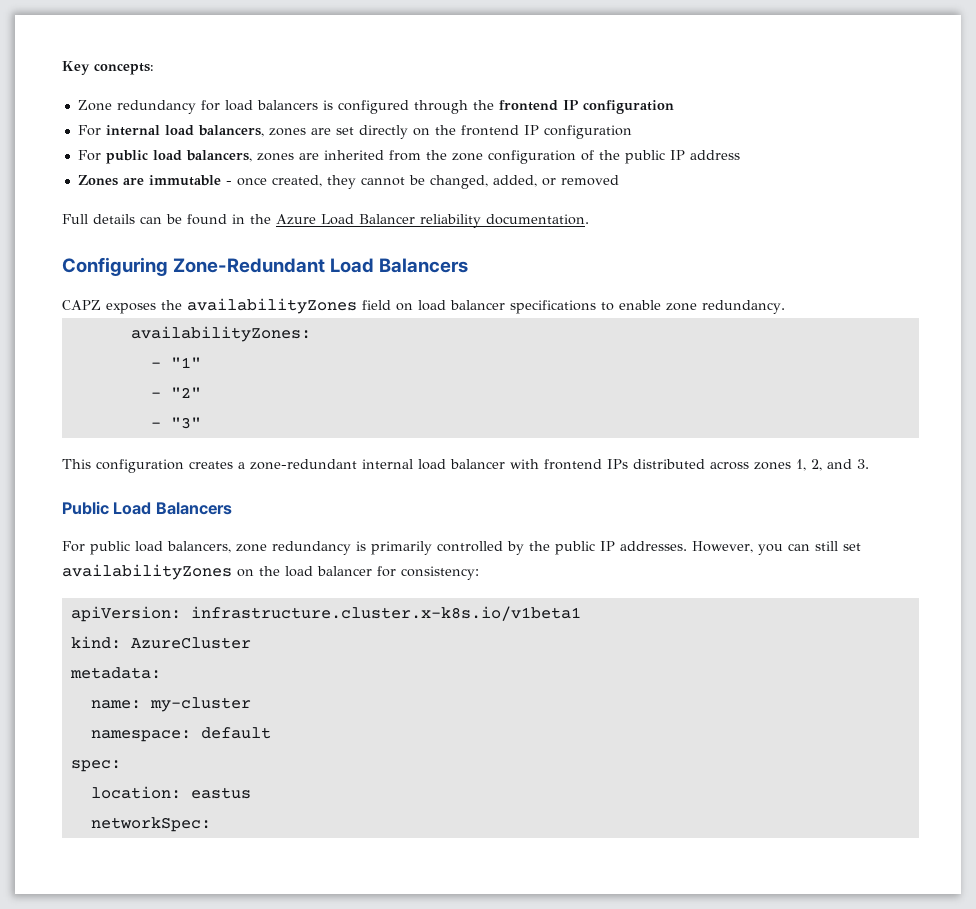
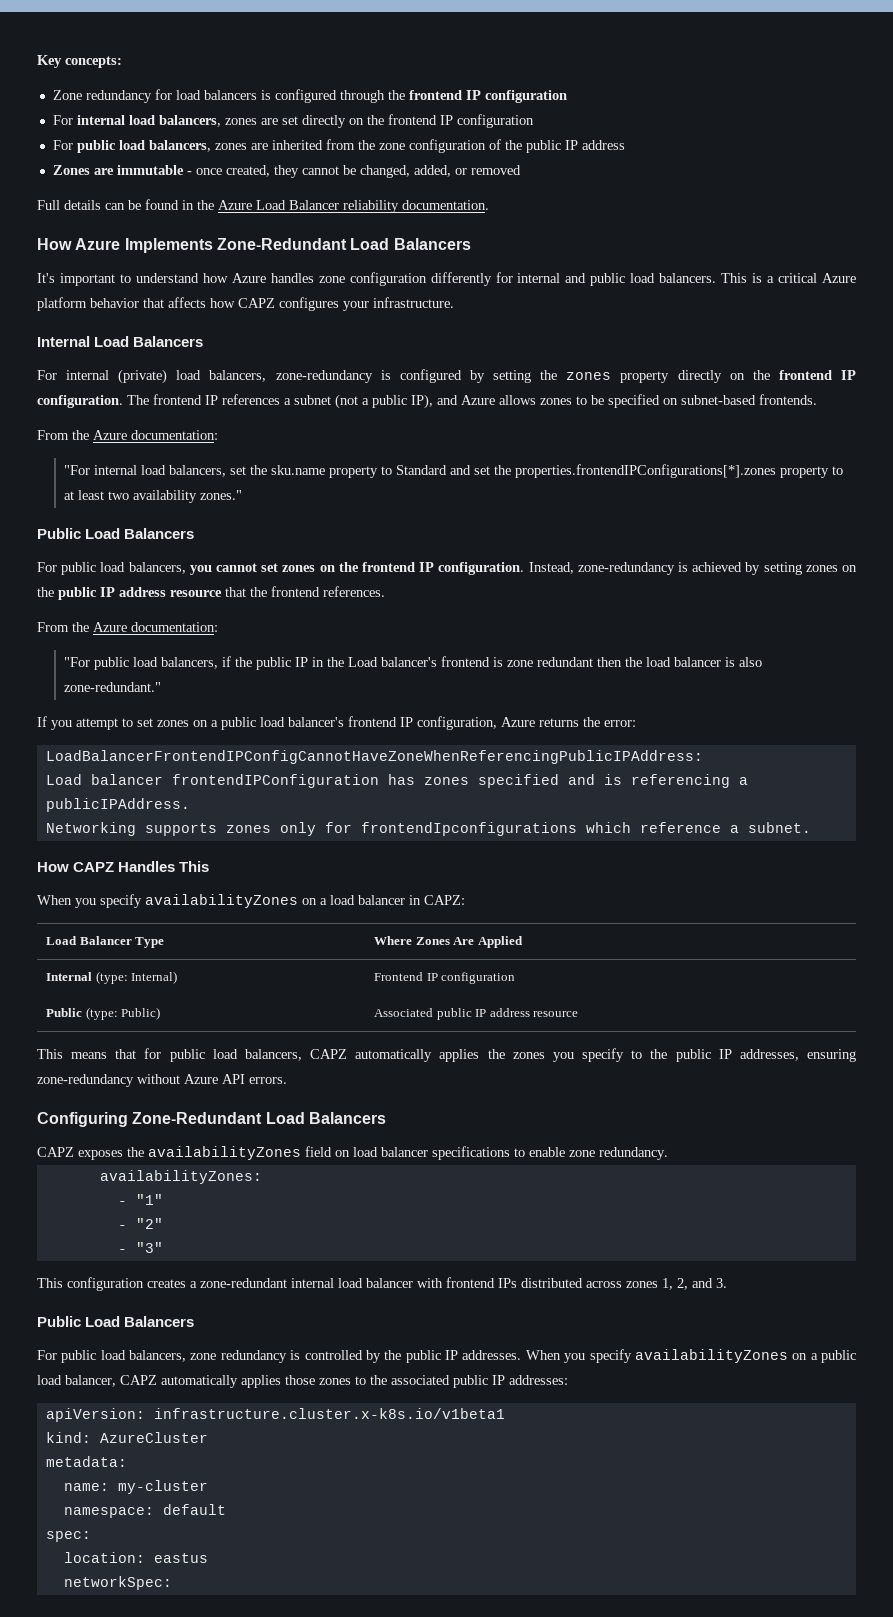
(589, 219) none -> [37,238,471,253] [37,272,857,286] [37,297,454,311] [37,336,204,347] [37,369,857,384] [37,394,817,409] [37,430,218,440] [64,464,844,478] [64,490,243,503] [37,528,195,539] [37,562,858,575] [37,586,385,600] [37,622,218,632] [64,656,763,670] [64,682,162,692] [37,716,636,730] [45,750,703,764] [45,774,748,788] [45,798,190,812] [45,822,811,836] [37,861,210,872] [37,894,465,908] [46,936,165,948] [374,936,523,948] [46,971,178,984] [374,972,516,984] [46,1007,161,1020] [374,1008,579,1020] [37,1048,856,1062] [37,1074,287,1087] // How Azure Implements Zone-Redundant Load Balancers // It's important to understand how Azure handles zone configuration differently for internal and public load balancers. This is a critical Azure platform behavior that affects how CAPZ configures your infrastructure. // Internal Load Balancers // For internal (private) load balancers, zone-redundancy is configured by setting the zones property directly on the frontend IP configuration. The frontend IP references a subnet (not a public IP), and Azure allows zones to be specified on subnet-based frontends. // From the Azure documentation: // "For internal load balancers, set the sku.name property to Standard and set the properties.frontendIPConfigurations[*].zones property to at least two availability zones." // Public Load Balancers // For public load balancers, you cannot set zones on the frontend IP configuration. Instead, zone-redundancy is achieved by setting zones on the public IP address resource that the frontend references. // From the Azure documentation: // "For public load balancers, if the public IP in the Load balancer's frontend is zone redundant then the load balancer is also zone-redundant." // If you attempt to set zones on a public load balancer's frontend IP configuration, Azure returns the error: // LoadBalancerFrontendIPConfigCannotHaveZoneWhenReferencingPublicIPAddress: // Load balancer frontendIPConfiguration has zones specified and is referencing a publicIPAddress. // Networking supports zones only for frontendIpconfigurations which reference a subnet. // How CAPZ Handles This // When you specify availabilityZones on a load balancer in CAPZ: // Load Balancer Type | Where Zones Are Applied // Internal (type: Internal) | Frontend IP configuration // Public (type: Public) | Associated public IP address resource // This means that for public load balancers, CAPZ automatically applies the zones you specify to the public IP addresses, ensuring zone-redundancy without Azure API errors.
[371,541,432,555] primarily -> (301, 1355) none
[692,541,861,555] [62,564,479,580] However, you can still set availabilityZones on the load balancer for consistency: -> [525,1349,856,1363] [37,1375,568,1388] When you specify availabilityZones on a public load balancer, CAPZ automatically applies those zones to the associated public IP addresses:

